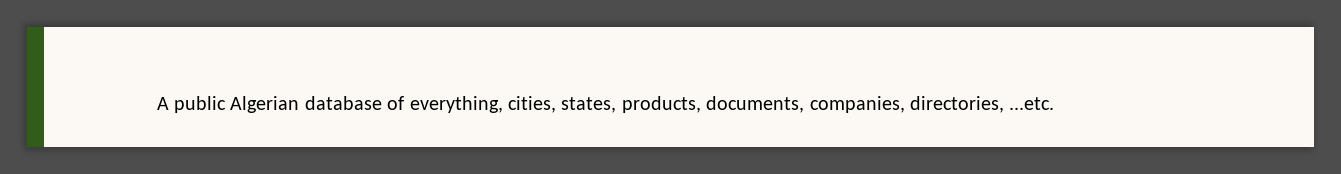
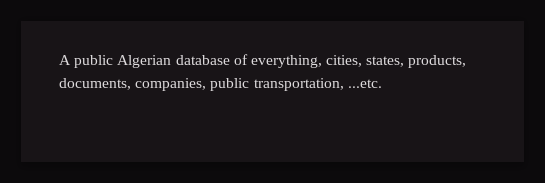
[910,96,1005,113] directories, -> [210,78,344,91] public transportation,

